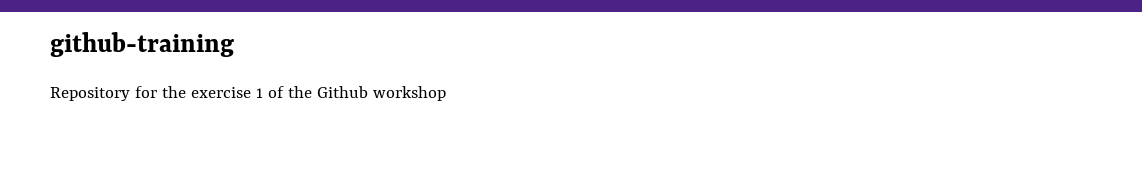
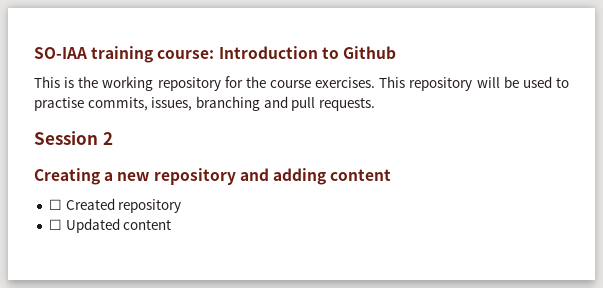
[50,32,234,57] [50,86,446,101] github-training // Repository for the exercise 1 of the Github workshop -> [34,46,396,63] [34,76,570,91] [34,96,375,111] [34,131,113,145] [34,168,392,185] [48,198,182,213] [48,218,172,233] SO-IAA training course: Introduction to Github // This is the working repository for the course exercises. This repository will be used to practise commits, issues, branching and pull requests. // Session 2 // Creating a new repository and adding content // ☐ Created repository // ☐ Updated content

